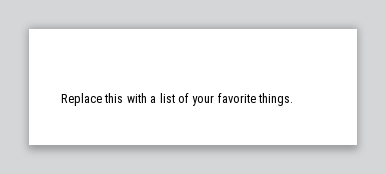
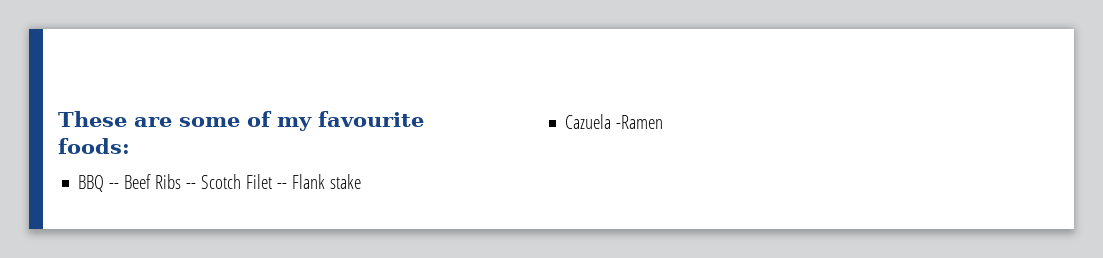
[61,93,293,106] Replace this with a list of your favorite things. -> [58,111,424,131] [58,138,130,154] [78,174,362,192] [565,114,664,129] These are some of my favourite foods: // BBQ -- Beef Ribs -- Scotch Filet -- Flank stake // Cazuela -Ramen

